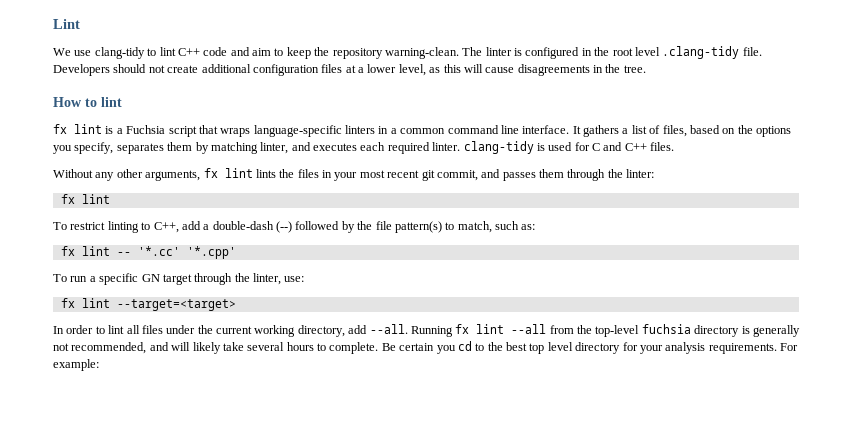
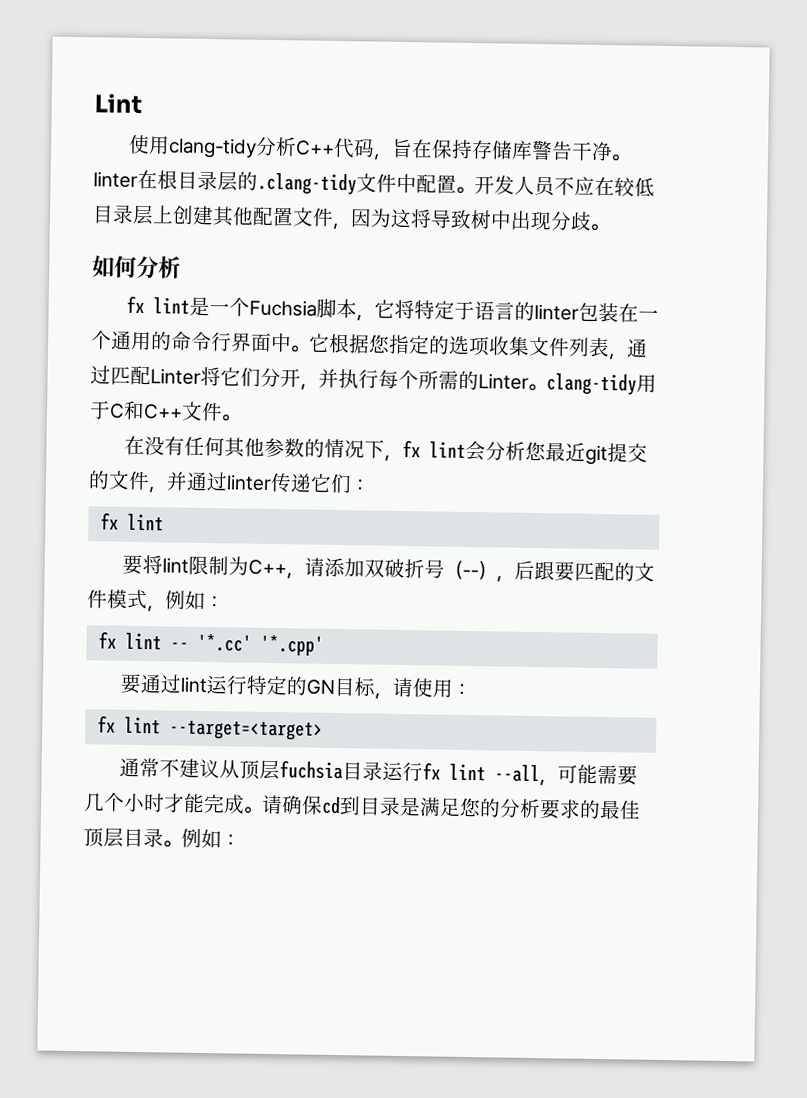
[53,46,762,59] [53,64,646,76] [53,97,122,107] [53,124,791,137] [53,141,675,154] [53,168,655,181] [60,194,110,204] [53,221,536,233] We use clang-tidy to lint C++ code and aim to keep the repository warning-clean. The linter is configured in the root level .clang-tidy file. Developers should not create additional configuration files at a lower level, as this will cause disagreements in the tree. // How to lint // fx lint is a Fuchsia script that wraps language-specific linters in a common command line interface. It gathers a list of files, based on the options you specify, separates them by matching linter, and executes each required linter. clang-tidy is used for C and C++ files. // Without any other arguments, fx lint lints the files in your most recent git commit, and passes them through the linter: // fx lint // To restrict linting to C++, add a double-dash (--) followed by the file pattern(s) to match, such as: -> [128,134,632,162] [93,169,655,197] [92,204,609,232] [92,255,181,279] [126,295,660,323] [90,330,648,360] [90,365,657,396] [89,400,241,422] [124,435,649,466] [88,470,370,494] [99,512,164,531] [122,554,656,582] [87,589,224,612] 使用clang-tidy分析C++代码，旨在保持存储库警告干净。linter在根目录层的.clang-tidy文件中配置。开发人员不应在较低目录层上创建其他配置文件，因为这将导致树中出现分歧。 // 如何分析 // fx lint是一个Fuchsia脚本，它将特定于语言的linter包装在一个通用的命令行界面中。它根据您指定的选项收集文件列表，通过匹配Linter将它们分开，并执行每个所需的Linter。clang-tidy用于C和C++文件。 // 在没有任何其他参数的情况下，fx lint会分析您最近git提交的文件，并通过linter传递它们： // fx lint // 要将lint限制为C++，请添加双破折号（--），后跟要匹配的文件模式，例如：
[53,273,305,285] [60,298,236,311] [53,324,800,337] [53,341,798,354] [53,359,99,371] To run a specific GN target through the linter, use: // fx lint --target=<target> // In order to lint all files under the current working directory, add --all. Running fx lint --all from the top-level fuchsia directory is generally not recommended, and will likely take several hours to complete. Be certain you cd to the best top level directory for your analysis requirements. For example: -> [120,673,472,699] [96,715,323,741] [119,757,639,786] [83,792,641,820] [83,827,240,849] 要通过lint运行特定的GN目标，请使用： // fx lint --target=<target> // 通常不建议从顶层fuchsia目录运行fx lint --all，可能需要几个小时才能完成。请确保cd到目录是满足您的分析要求的最佳顶层目录。例如：

